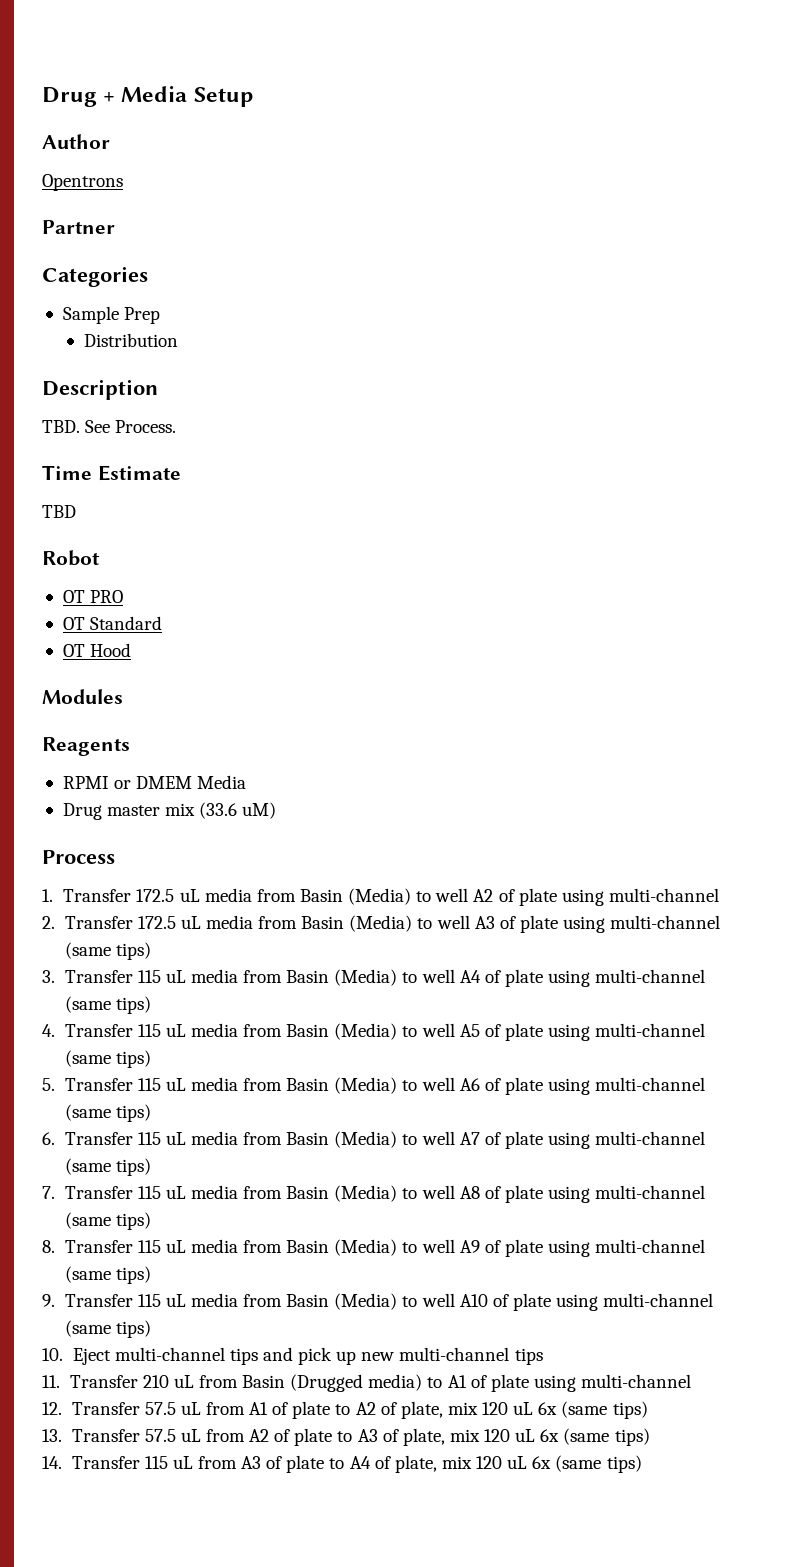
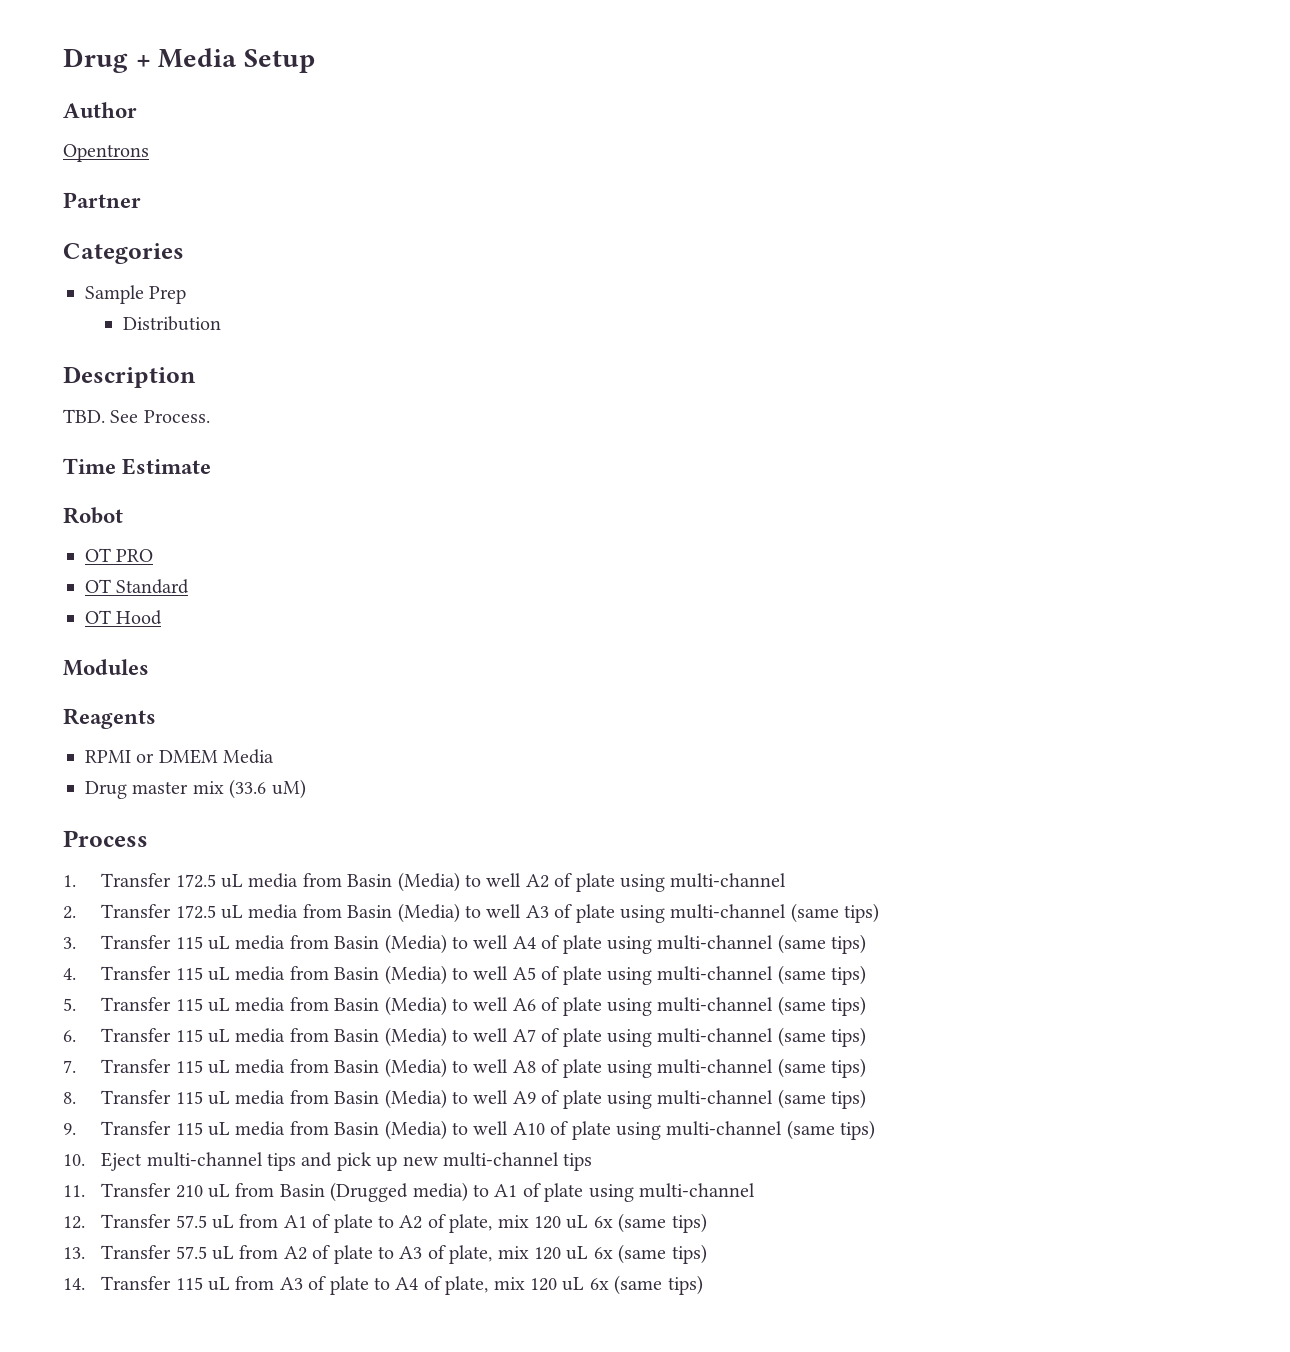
[42,505,76,518] // TBD -> (212, 466) none

